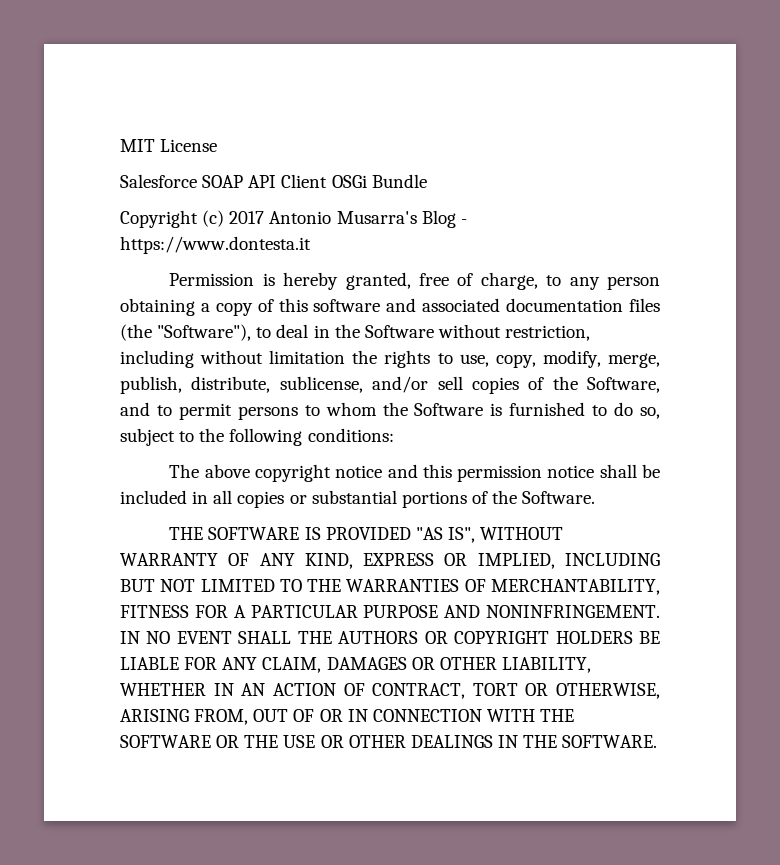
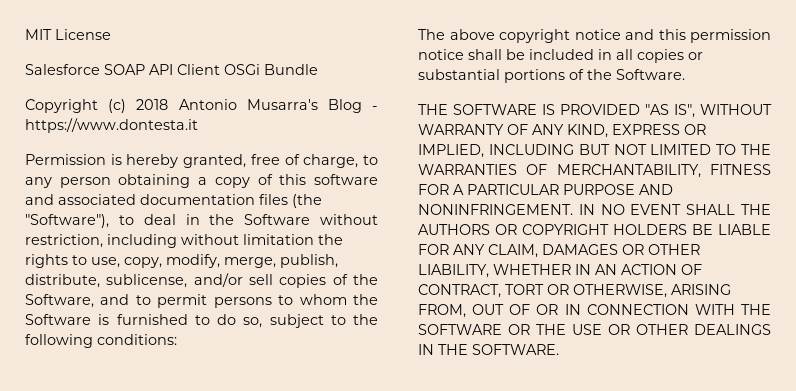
[229,211,265,224] 2017 -> [136,99,169,110] 2018

